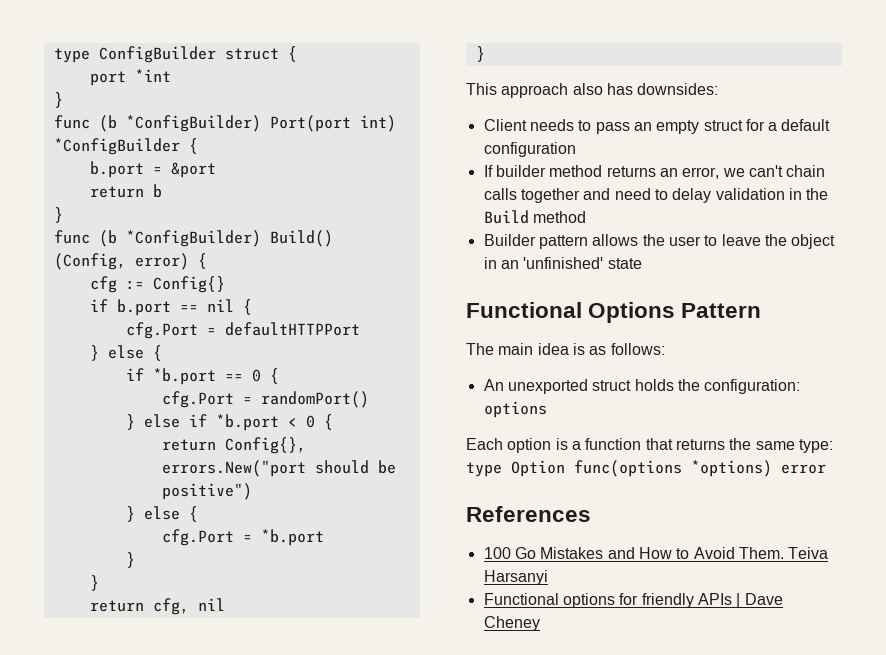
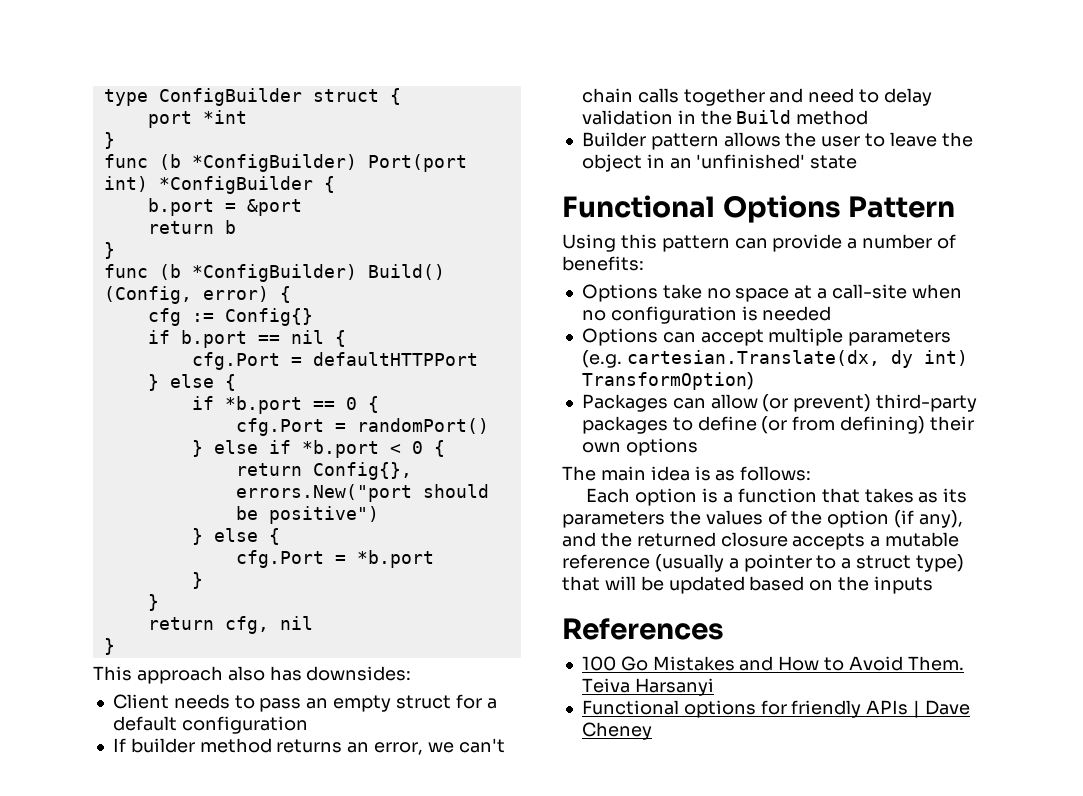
(762, 310) none -> [562,234,957,252] [562,256,644,271] [581,284,962,302] [581,306,832,324] [581,328,952,346] [581,350,968,368] [581,372,754,390] [581,394,978,412] [581,416,974,434] [581,438,698,456] // Using this pattern can provide a number of benefits: // Options take no space at a call-site when no configuration is needed // Options can accept multiple parameters (e.g. cartesian.Translate(dx, dy int) TransformOption) // Packages can allow (or prevent) third-party packages to define (or from defining) their own options
[483,379,801,394] [483,401,547,418] // An unexported struct holds the configuration: options -> (812, 473) none
[675,438,833,453] [466,460,826,477] returns the same type: type Option func(options *options) error -> [864,488,968,503] [562,510,964,528] [562,532,960,550] [562,554,965,572] [562,576,934,594] takes as its parameters the values of the option (if any), and the returned closure accepts a mutable reference (usually a pointer to a struct type) that will be updated based on the inputs

